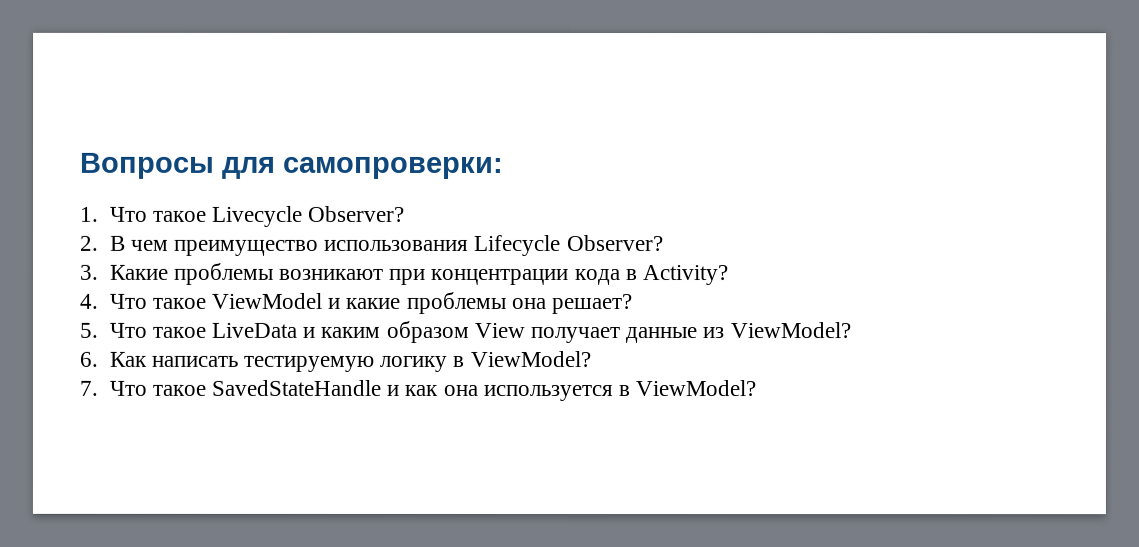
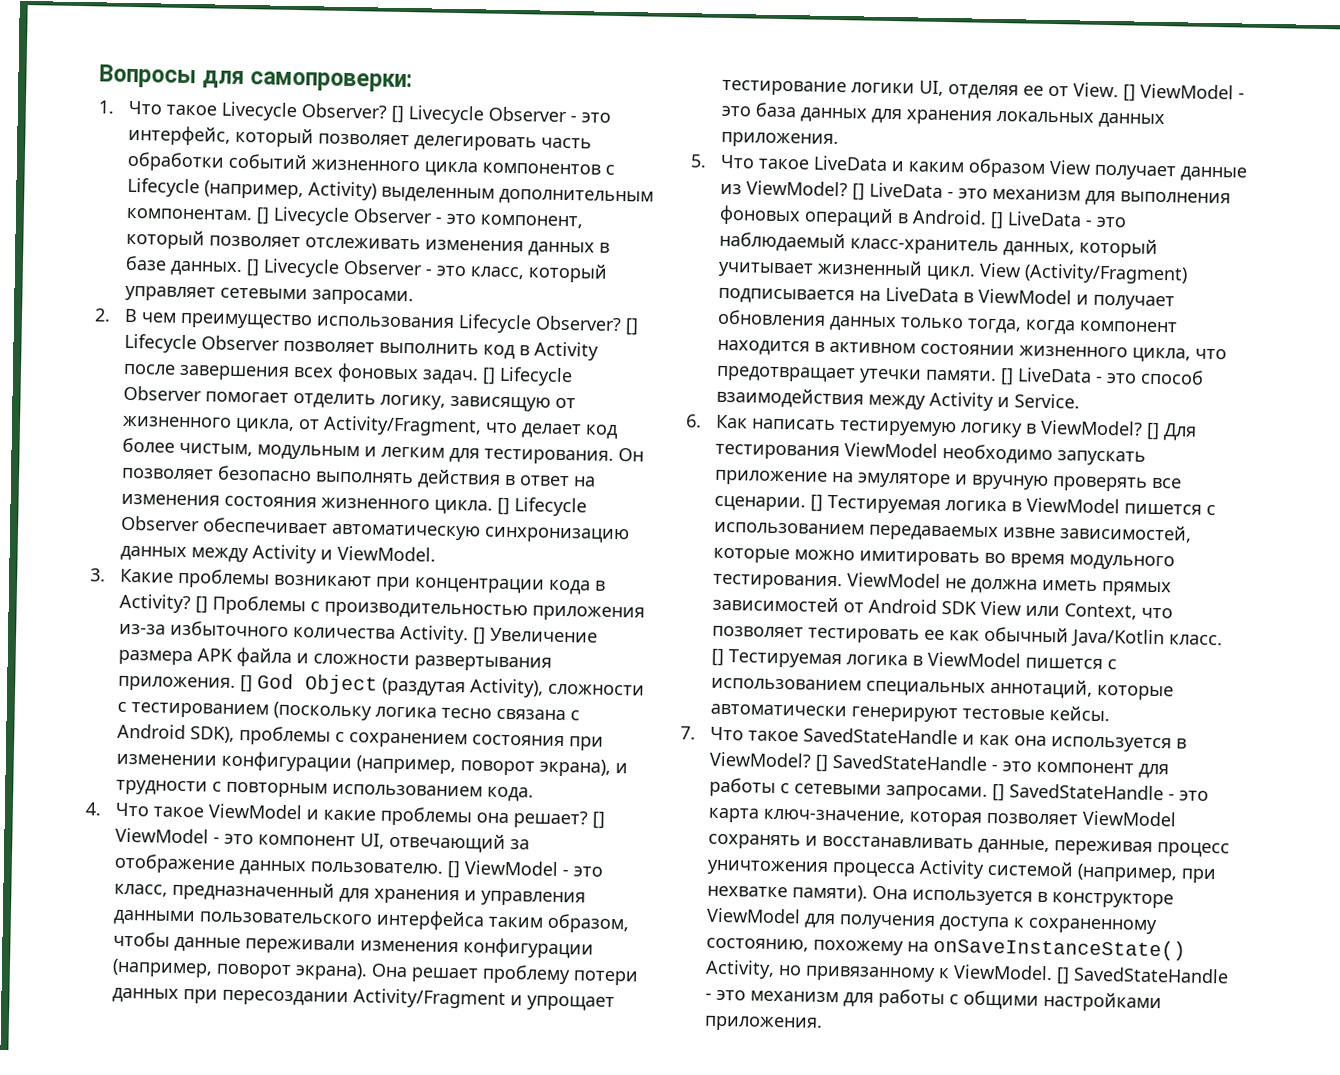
(406, 213) none -> [391,105,612,125] [128,124,593,152] [127,151,616,177] [127,177,655,206] [126,206,584,229] [126,229,611,257] [125,255,609,283] [125,285,415,306] [] Livecycle Observer - это интерфейс, который позволяет делегировать часть обработки событий жизненного цикла компонентов с Lifecycle (например, Activity) выделенным дополнительным компонентам. [] Livecycle Observer - это компонент, который позволяет отслеживать изменения данных в базе данных. [] Livecycle Observer - это класс, который управляет сетевыми запросами.
(664, 243) none -> [625,318,640,336] [124,333,600,361] [123,362,574,387] [123,385,577,412] [122,415,620,440] [122,437,645,465] [122,465,597,489] [121,493,588,517] [121,515,631,544] [120,544,437,564] [] Lifecycle Observer позволяет выполнить код в Activity после завершения всех фоновых задач. [] Lifecycle Observer помогает отделить логику, зависящую от жизненного цикла, от Activity/Fragment, что делает код более чистым, модульным и легким для тестирования. Он позволяет безопасно выполнять действия в ответ на изменения состояния жизненного цикла. [] Lifecycle Observer обеспечивает автоматическую синхронизацию данных между Activity и ViewModel.
(729, 275) none -> [195,595,646,622] [119,620,599,645] [118,647,553,672] [118,673,646,698] [117,701,581,721] [117,723,605,751] [116,750,629,777] [116,779,535,802] [] Проблемы с производительностью приложения из-за избыточного количества Activity. [] Увеличение размера APK файла и сложности развертывания приложения. [] God Object (раздутая Activity), сложности с тестированием (поскольку логика тесно связана с Android SDK), проблемы с сохранением состояния при изменении конфигурации (например, поворот экрана), и трудности с повторным использованием кода.
(632, 304) none -> [592,811,606,829] [115,827,531,854] [114,853,604,879] [114,880,587,907] [113,909,631,934] [113,931,595,959] [112,958,639,986] [112,987,616,1012] [722,79,1246,102] [721,102,1166,129] [721,131,840,149] [] ViewModel - это компонент UI, отвечающий за отображение данных пользователю. [] ViewModel - это класс, предназначенный для хранения и управления данными пользовательского интерфейса таким образом, чтобы данные переживали изменения конфигурации (например, поворот экрана). Она решает проблему потери данных при пересоздании Activity/Fragment и упрощает тестирование логики UI, отделяя ее от View. [] ViewModel - это база данных для хранения локальных данных приложения.
(851, 330) none -> [852,182,1232,206] [719,204,1127,230] [719,231,1159,258] [718,259,1189,285] [718,286,1176,311] [717,309,1179,335] [717,339,1228,363] [716,365,1205,386] [716,387,1081,411] [] LiveData - это механизм для выполнения фоновых операций в Android. [] LiveData - это наблюдаемый класс-хранитель данных, который учитывает жизненный цикл. View (Activity/Fragment) подписывается на LiveData в ViewModel и получает обновления данных только тогда, когда компонент находится в активном состоянии жизненного цикла, что предотвращает утечки памяти. [] LiveData - это способ взаимодействия между Activity и Service.
(591, 359) none -> [1146,422,1198,441] [715,442,1147,466] [715,469,1183,492] [714,494,1217,516] [714,521,1193,543] [713,547,1176,571] [713,572,1173,597] [712,595,1174,620] [712,625,1224,649] [711,648,1118,670] [711,677,1175,701] [710,703,1111,723] [] Для тестирования ViewModel необходимо запускать приложение на эмуляторе и вручную проверять все сценарии. [] Тестируемая логика в ViewModel пишется с использованием передаваемых извне зависимостей, которые можно имитировать во время модульного тестирования. ViewModel не должна иметь прямых зависимостей от Android SDK View или Context, что позволяет тестировать ее как обычный Java/Kotlin класс. [] Тестируемая логика в ViewModel пишется с использованием специальных аннотаций, которые автоматически генерируют тестовые кейсы.
(757, 388) none -> [815,754,1170,779] [709,777,1210,802] [708,807,1178,827] [708,833,1231,858] [707,859,1217,884] [707,884,1175,909] [706,907,1159,935] [706,936,1187,961] [705,959,1230,985] [705,988,1163,1013] [704,1015,824,1032] [] SavedStateHandle - это компонент для работы с сетевыми запросами. [] SavedStateHandle - это карта ключ-значение, которая позволяет ViewModel сохранять и восстанавливать данные, переживая процесс уничтожения процесса Activity системой (например, при нехватке памяти). Она используется в конструкторе ViewModel для получения доступа к сохраненному состоянию, похожему на onSaveInstanceState() Activity, но привязанному к ViewModel. [] SavedStateHandle - это механизм для работы с общими настройками приложения.

